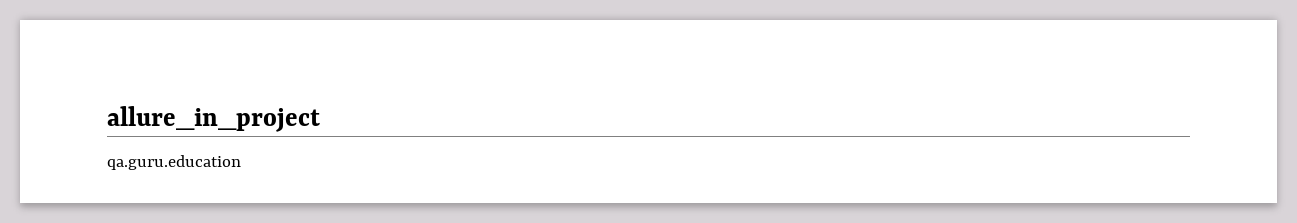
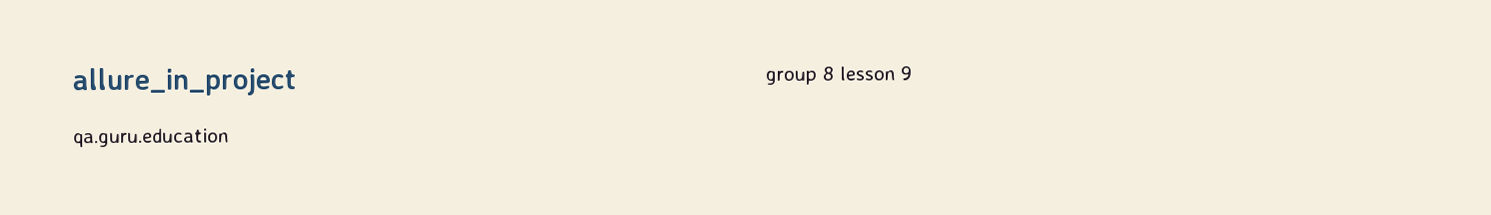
(241, 162) none -> [765,66,912,85] // group 8 lesson 9

